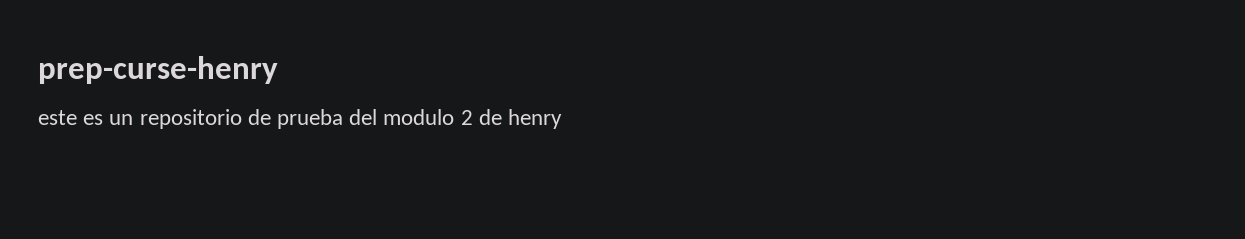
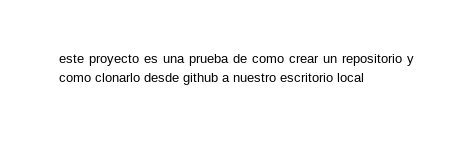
[38,56,278,84] [38,109,563,129] prep-curse-henry // este es un repositorio de prueba del modulo 2 de henry -> [59,54,414,66] [59,73,364,85] este proyecto es una prueba de como crear un repositorio y como clonarlo desde github a nuestro escritorio local

